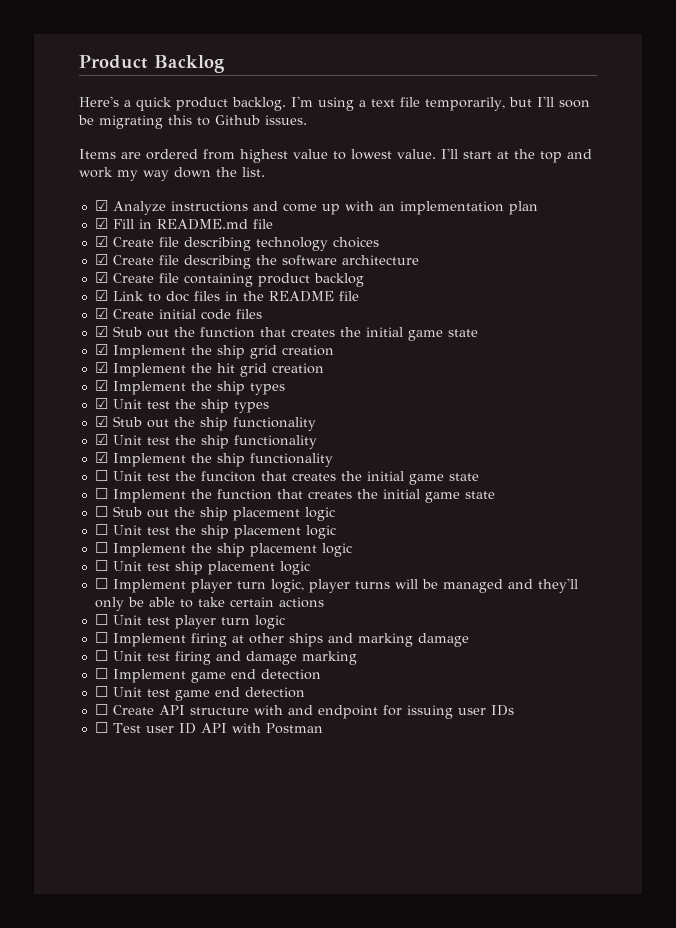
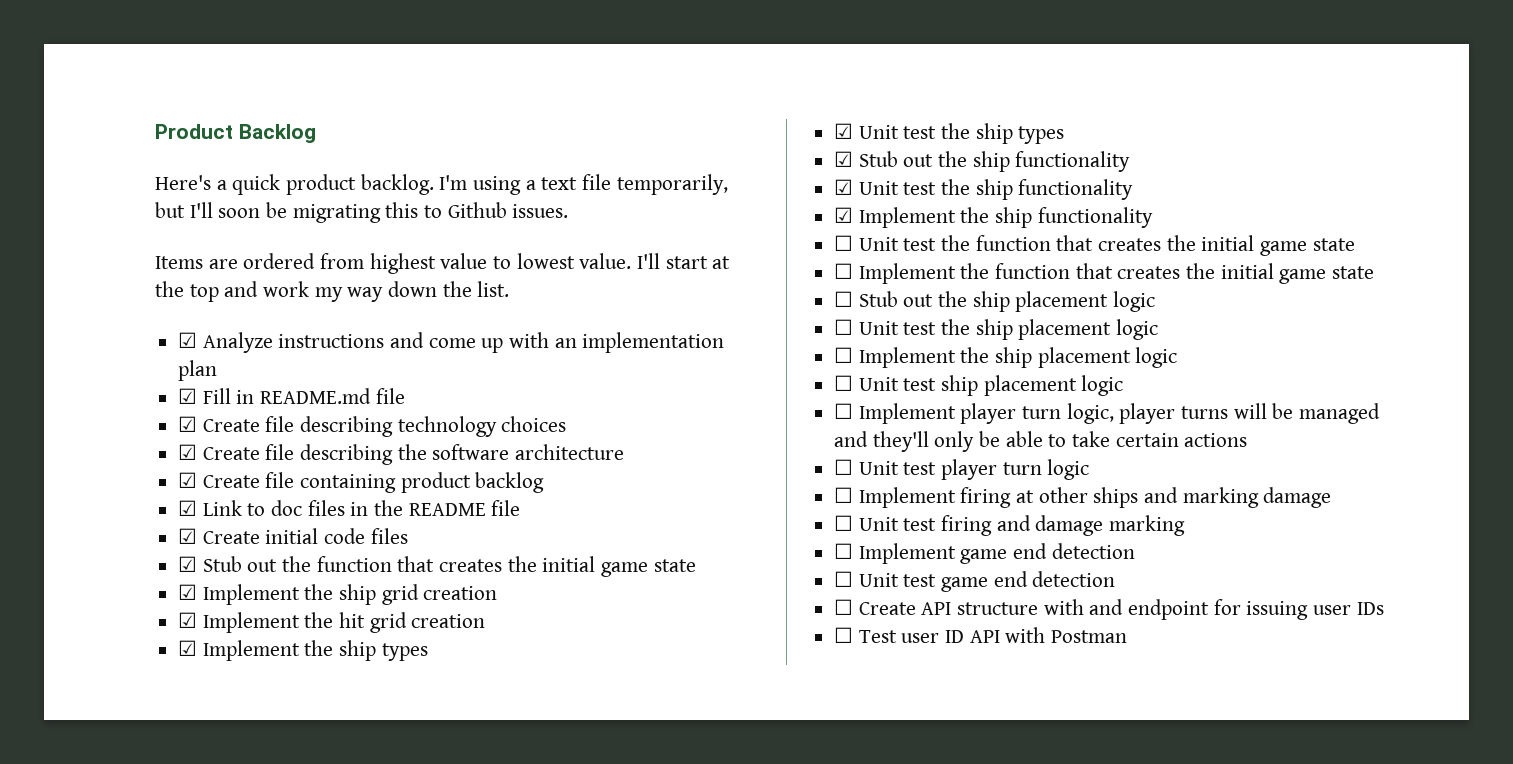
[200,471,256,482] funciton -> [975,235,1051,251] function

